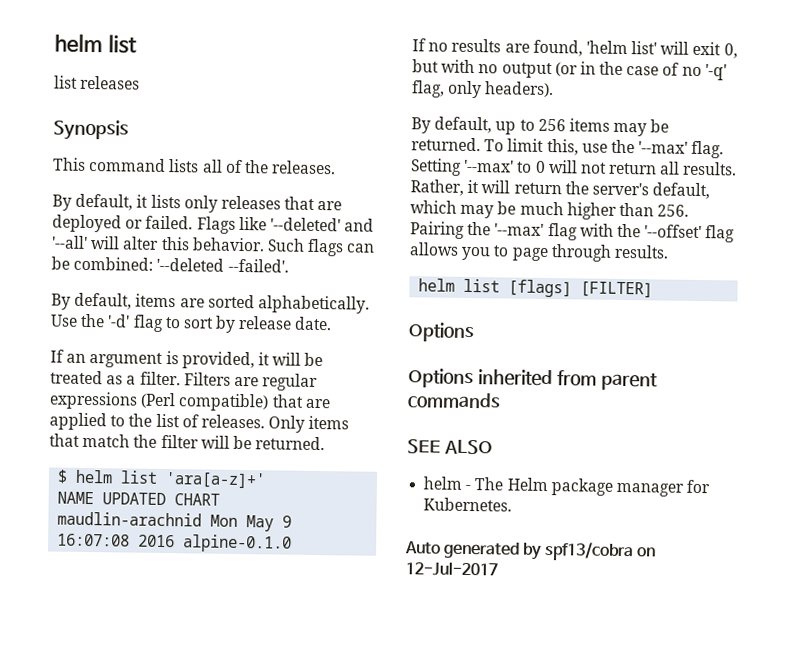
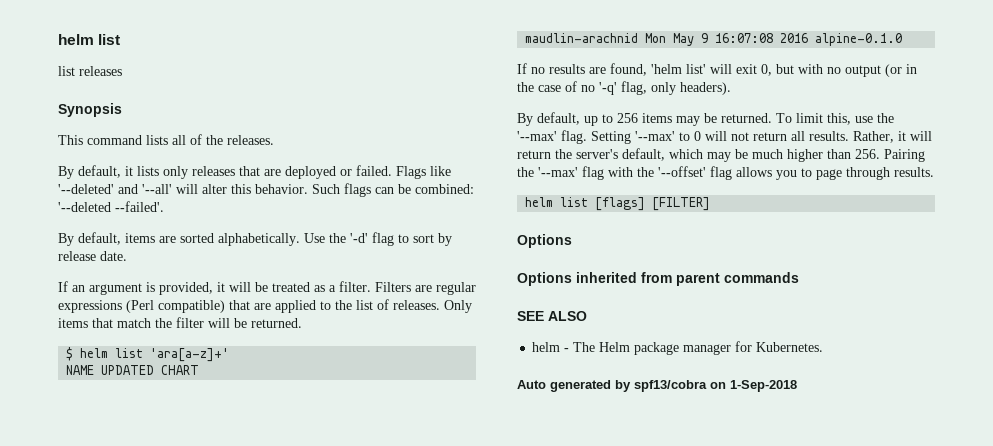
[405,561,498,577] 12-Jul-2017 -> [730,380,797,392] 1-Sep-2018

